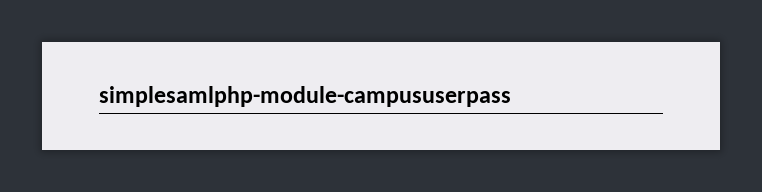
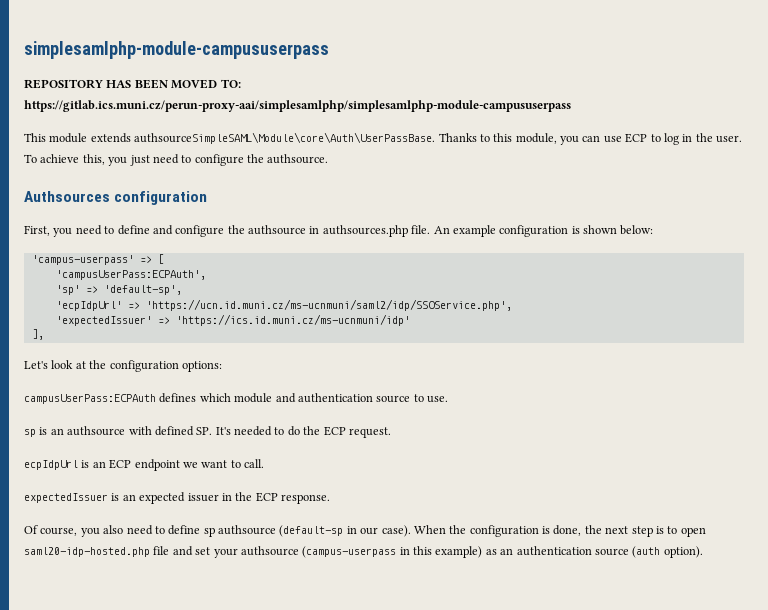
(511, 96) none -> [24,79,241,89] [24,100,571,112] [24,132,742,145] [24,154,329,166] [24,191,208,205] [24,225,654,237] [31,254,164,265] [55,270,206,280] [55,285,182,295] [55,299,512,311] [55,314,410,326] [31,329,44,340] [24,360,222,372] [24,393,448,404] [24,426,391,438] [24,459,264,471] [24,492,330,504] [24,525,706,537] [24,546,703,558] // REPOSITORY HAS BEEN MOVED TO: https://gitlab.ics.muni.cz/perun-proxy-aai/simplesamlphp/simplesamlphp-module-campususerpass // This module extends authsourceSimpleSAML\Module\core\Auth\UserPassBase. Thanks to this module, you can use ECP to log in the user. To achieve this, you just need to configure the authsource. // Authsources configuration // First, you need to define and configure the authsource in authsources.php file. An example configuration is shown below: // 'campus-userpass' => [ // 'campusUserPass:ECPAuth', // 'sp' => 'default-sp', // 'ecpIdpUrl' => 'https://ucn.id.muni.cz/ms-ucnmuni/saml2/idp/SSOService.php', // 'expectedIssuer' => 'https://ics.id.muni.cz/ms-ucnmuni/idp' // ], // Let's look at the configuration options: // campusUserPass:ECPAuth defines which module and authentication source to use. // sp is an authsource with defined SP. It's needed to do the ECP request. // ecpIdpUrl is an ECP endpoint we want to call. // expectedIssuer is an expected issuer in the ECP response. // Of course, you also need to define sp authsource (default-sp in our case). When the configuration is done, the next step is to open saml20-idp-hosted.php file and set your authsource (campus-userpass in this example) as an authentication source (auth option).

